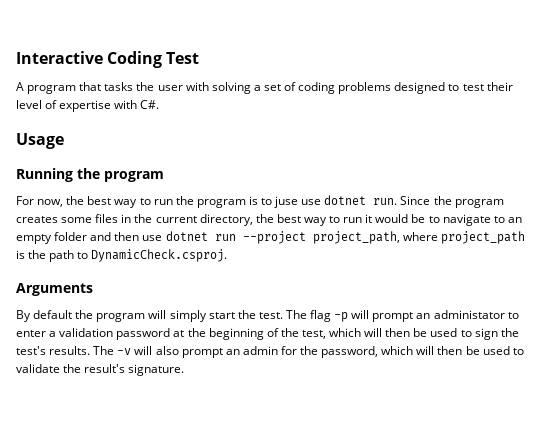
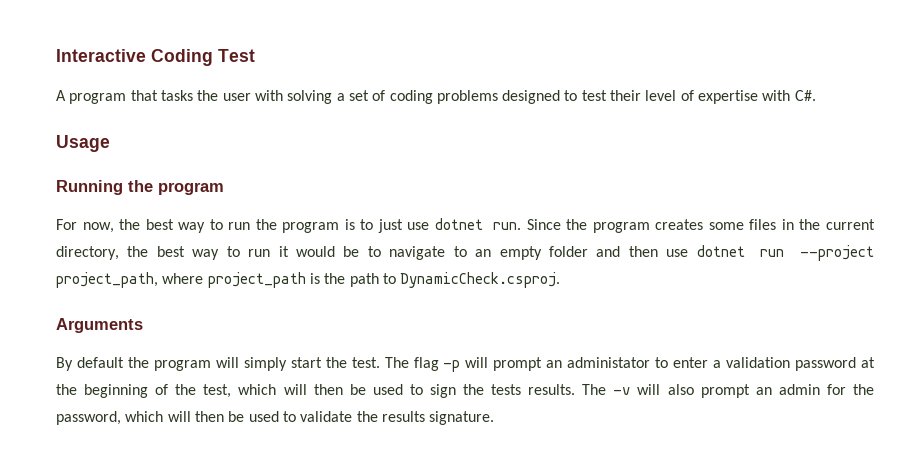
[274,196,299,208] juse -> [377,219,403,233] just
[16,346,46,355] test's -> [491,384,522,395] tests
[84,364,126,373] result's -> [381,411,425,422] results

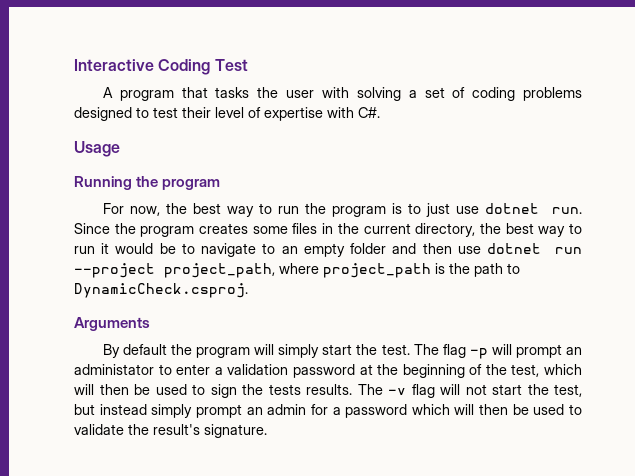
[637,384,694,395] will also -> [411,384,582,398] [74,404,193,418] flag will not start the test, but instead simply
[852,384,874,395] [56,411,121,425] the password, -> [332,404,408,418] a password
[381,411,425,422] results -> [153,424,200,435] result's

